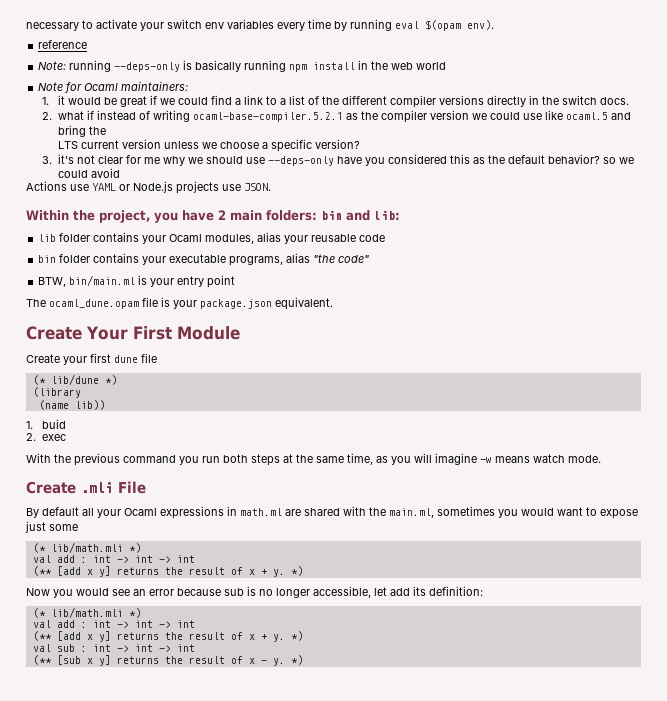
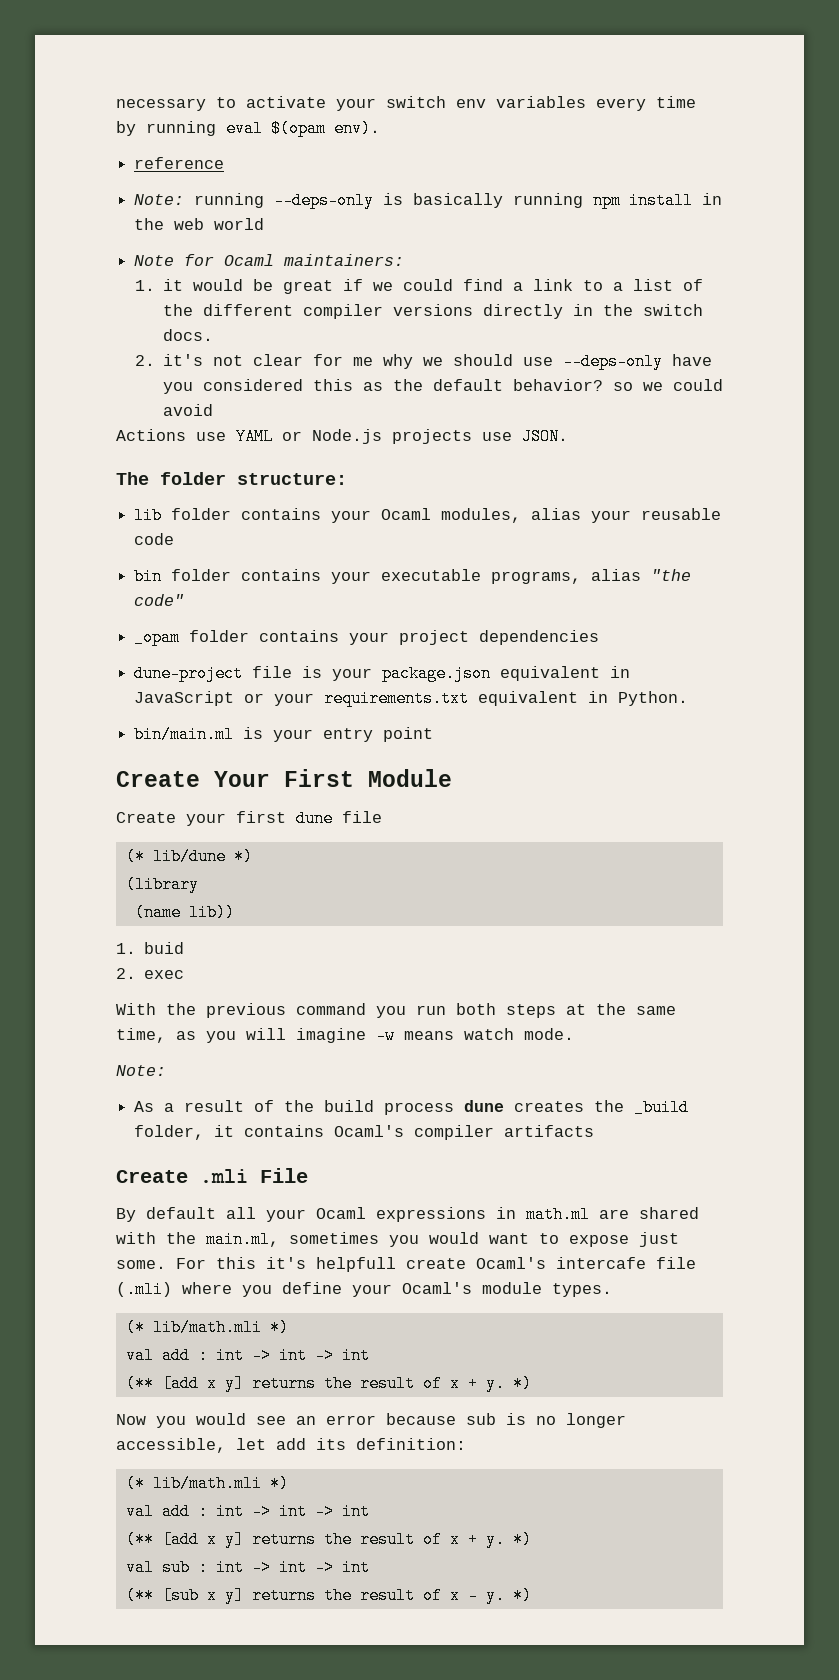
[57,110,631,123] [57,125,106,137] [57,139,360,152] [41,156,52,164] what if instead of writing ocaml-base-compiler.5.2.1 as the compiler version we could use like ocaml.5 and bring the // LTS current version unless we choose a specific version? // 3. -> (155, 360) none
[26,210,400,223] Within the project, you have 2 main folders: bin and lib: -> [116,472,347,485] The folder structure:
[38,277,67,287] BTW, -> [134,629,600,646] [134,665,631,682] [134,690,689,707] _opam folder contains your project dependencies // dune-project file is your package.json equivalent in JavaScript or your requirements.txt equivalent in Python. //
[26,297,333,310] // The ocaml_dune.opam file is your package.json equivalent. -> (434, 734) none
(601, 459) none -> [116,1065,166,1076] [134,1099,690,1116] [134,1125,595,1140] // Note: // As a result of the build process dune creates the _build folder, it contains Ocaml's compiler artifacts
[49,524,78,531] some -> [116,1257,696,1272] [116,1281,612,1298] some. For this it's helpfull create Ocaml's intercafe file (.mli) where you define your Ocaml's module types.

